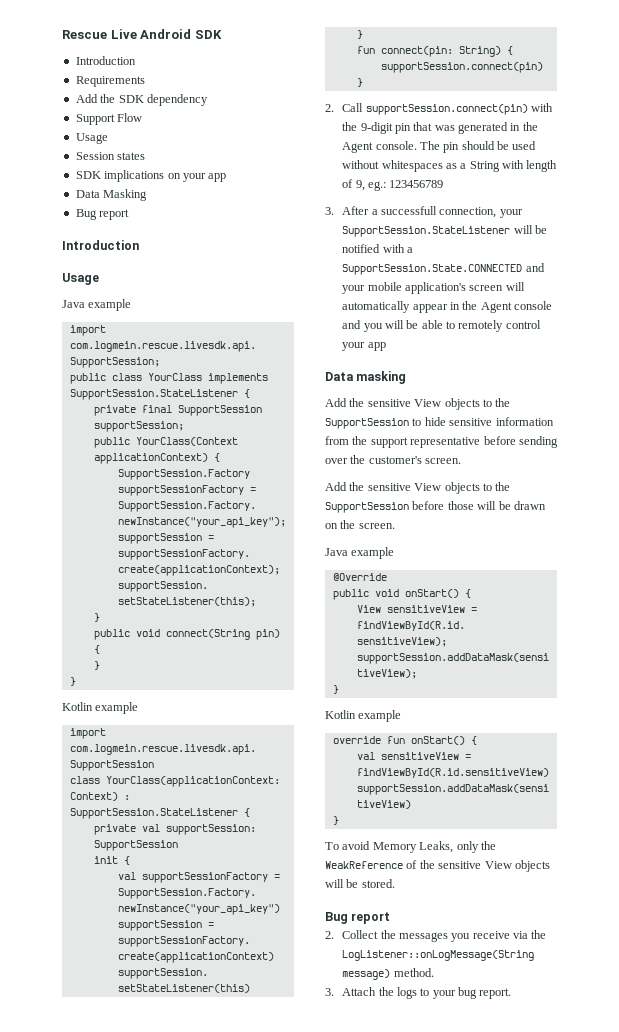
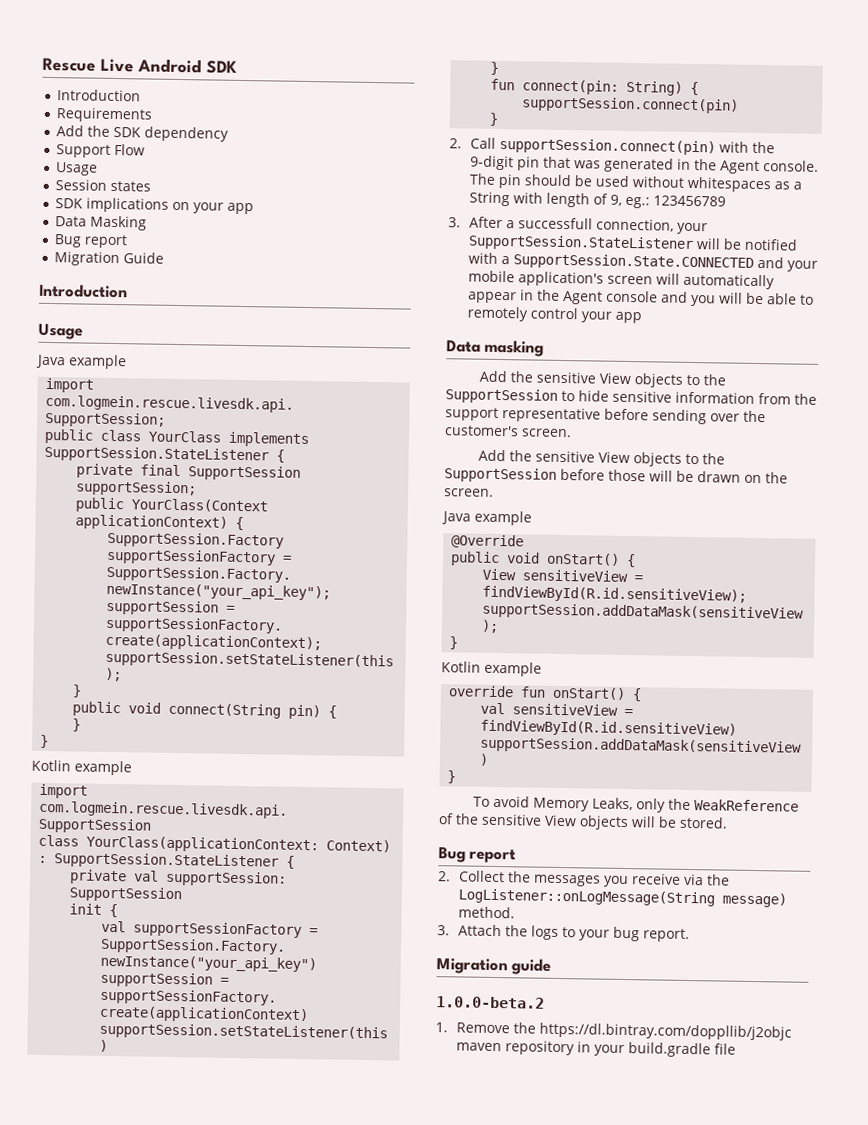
(130, 214) none -> [54,251,165,267] // Migration Guide
(512, 993) none -> [436,958,552,975] [436,996,545,1009] [435,1022,793,1041] [456,1040,737,1058] // Migration guide // 1.0.0-beta.2 // 1. Remove the https://dl.bintray.com/doppllib/j2objc maven repository in your build.gradle file

